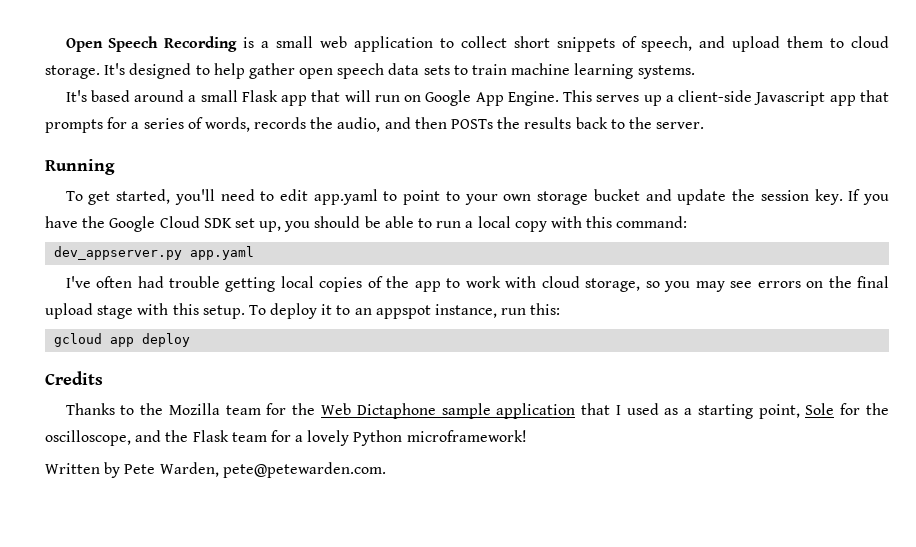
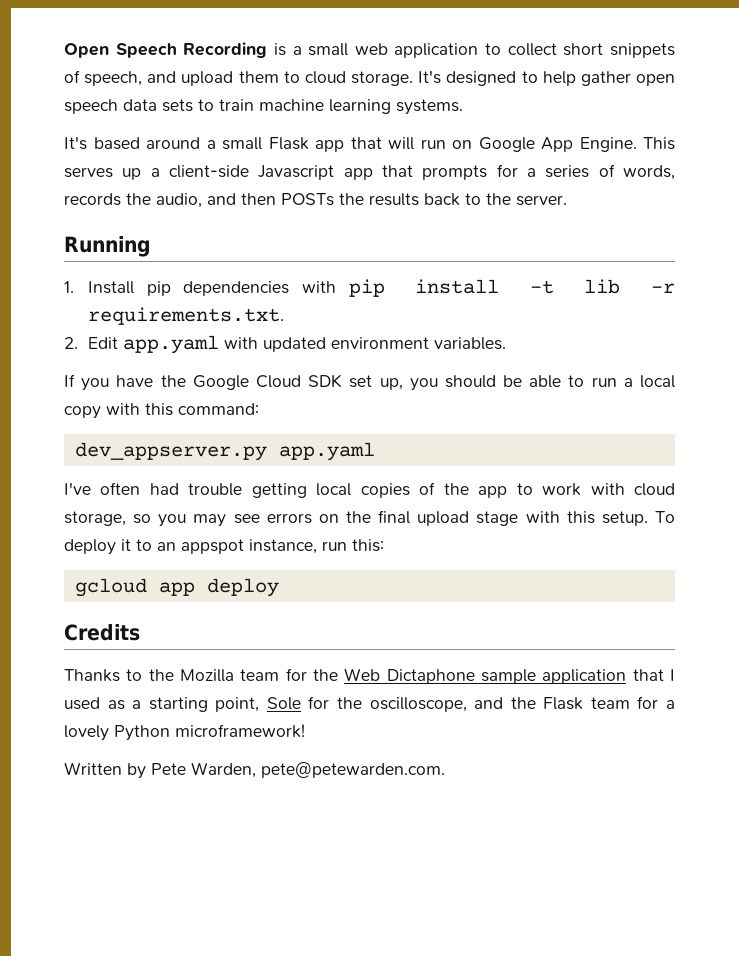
[65,189,843,205] To get started, you'll need to edit app.yaml to point to your own storage bucket and update the session key. -> [64,279,676,297] [87,307,284,325] [64,335,506,354] 1. Install pip dependencies with pip install -t lib -r requirements.txt. // 2. Edit app.yaml with updated environment variables. //

